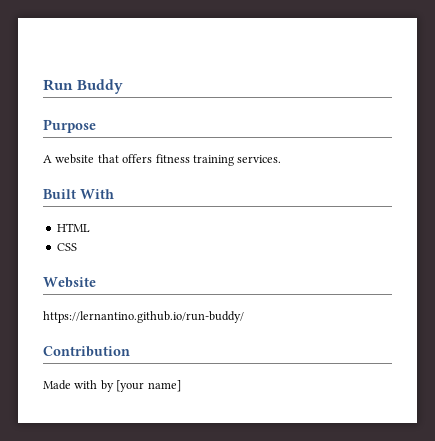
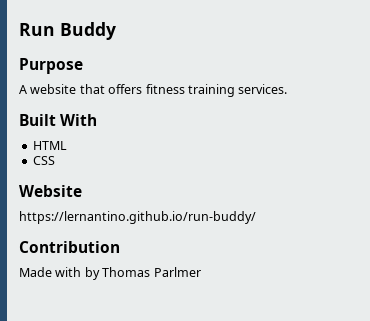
[116,380,181,392] [your name] -> [102,267,201,277] Thomas Parlmer

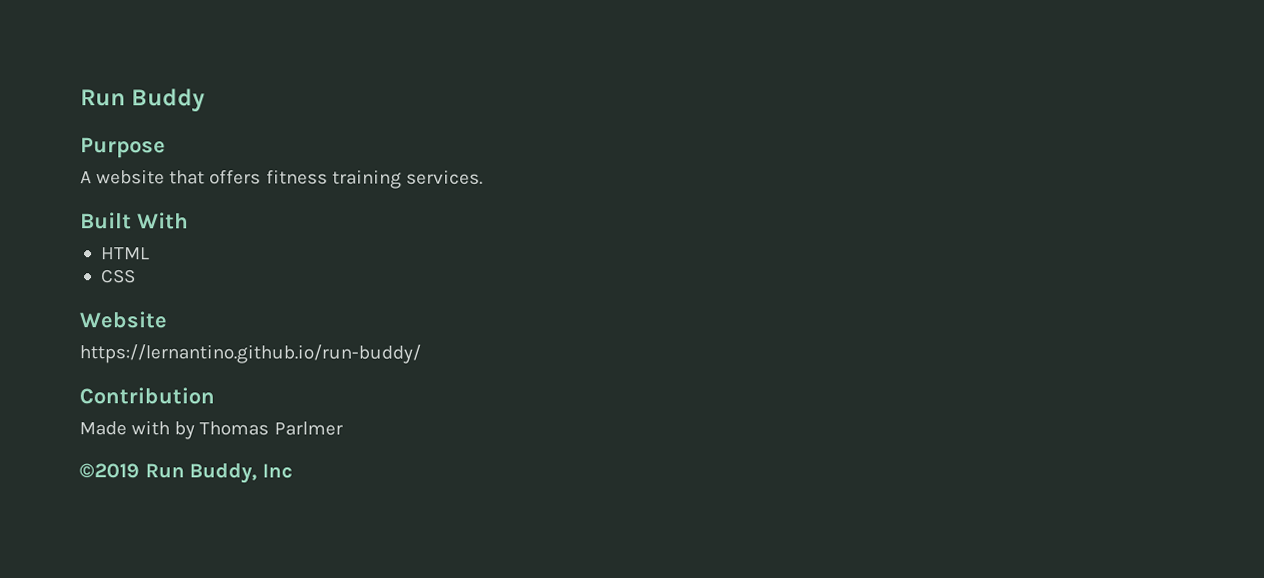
(201, 272) none -> [79,462,293,484] // ©2019 Run Buddy, Inc

